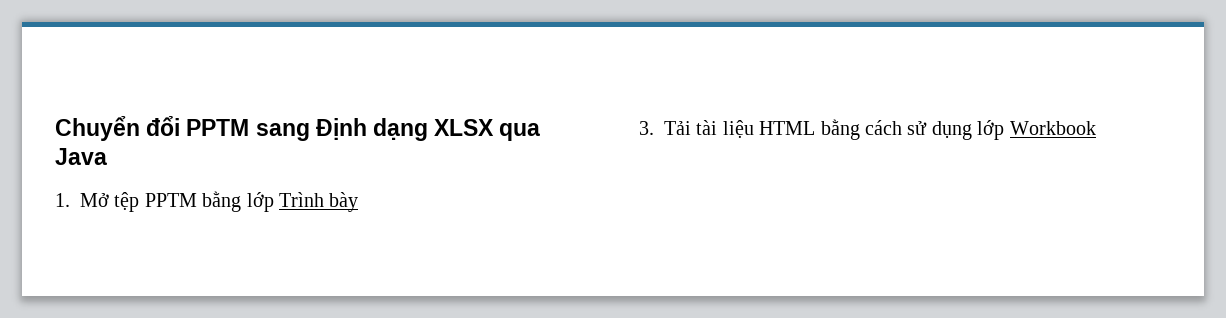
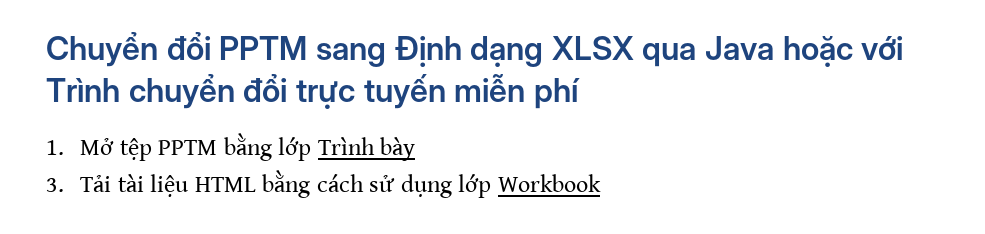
(107, 156) none -> [782,36,904,67] [46,74,580,109] hoặc với Trình chuyển đổi trực tuyến miễn phí

